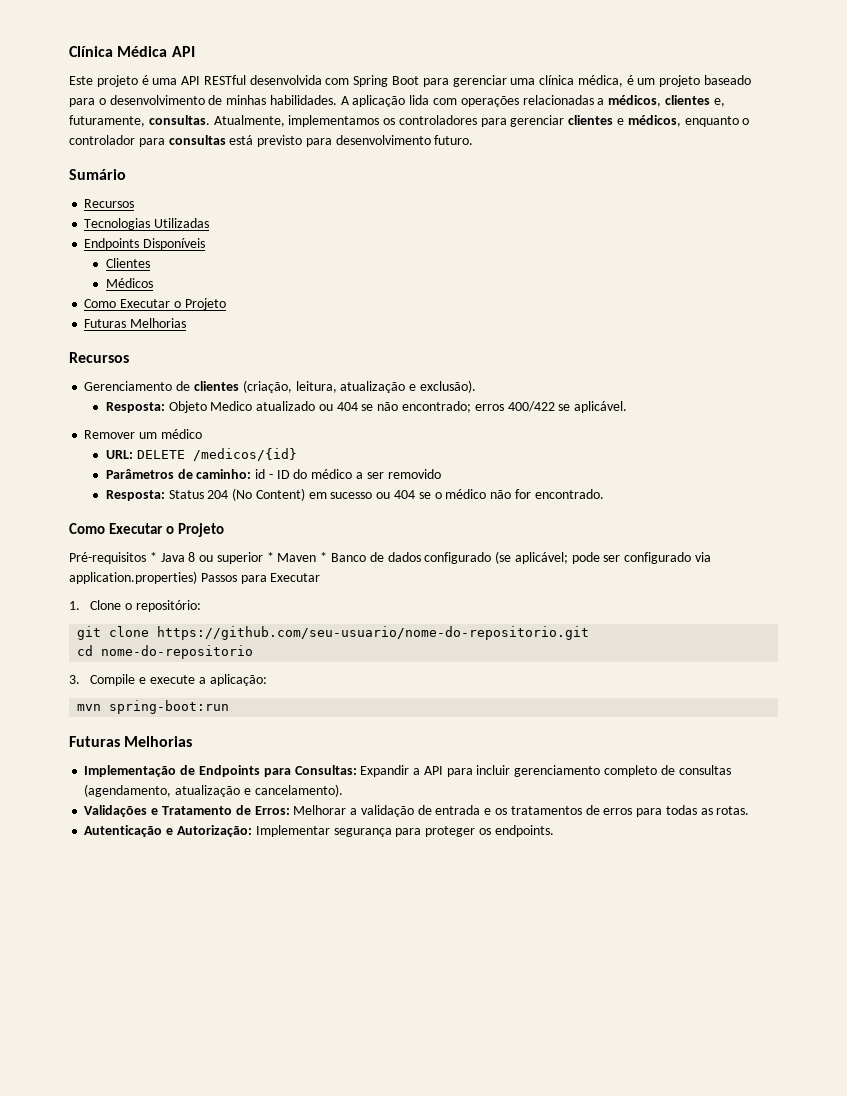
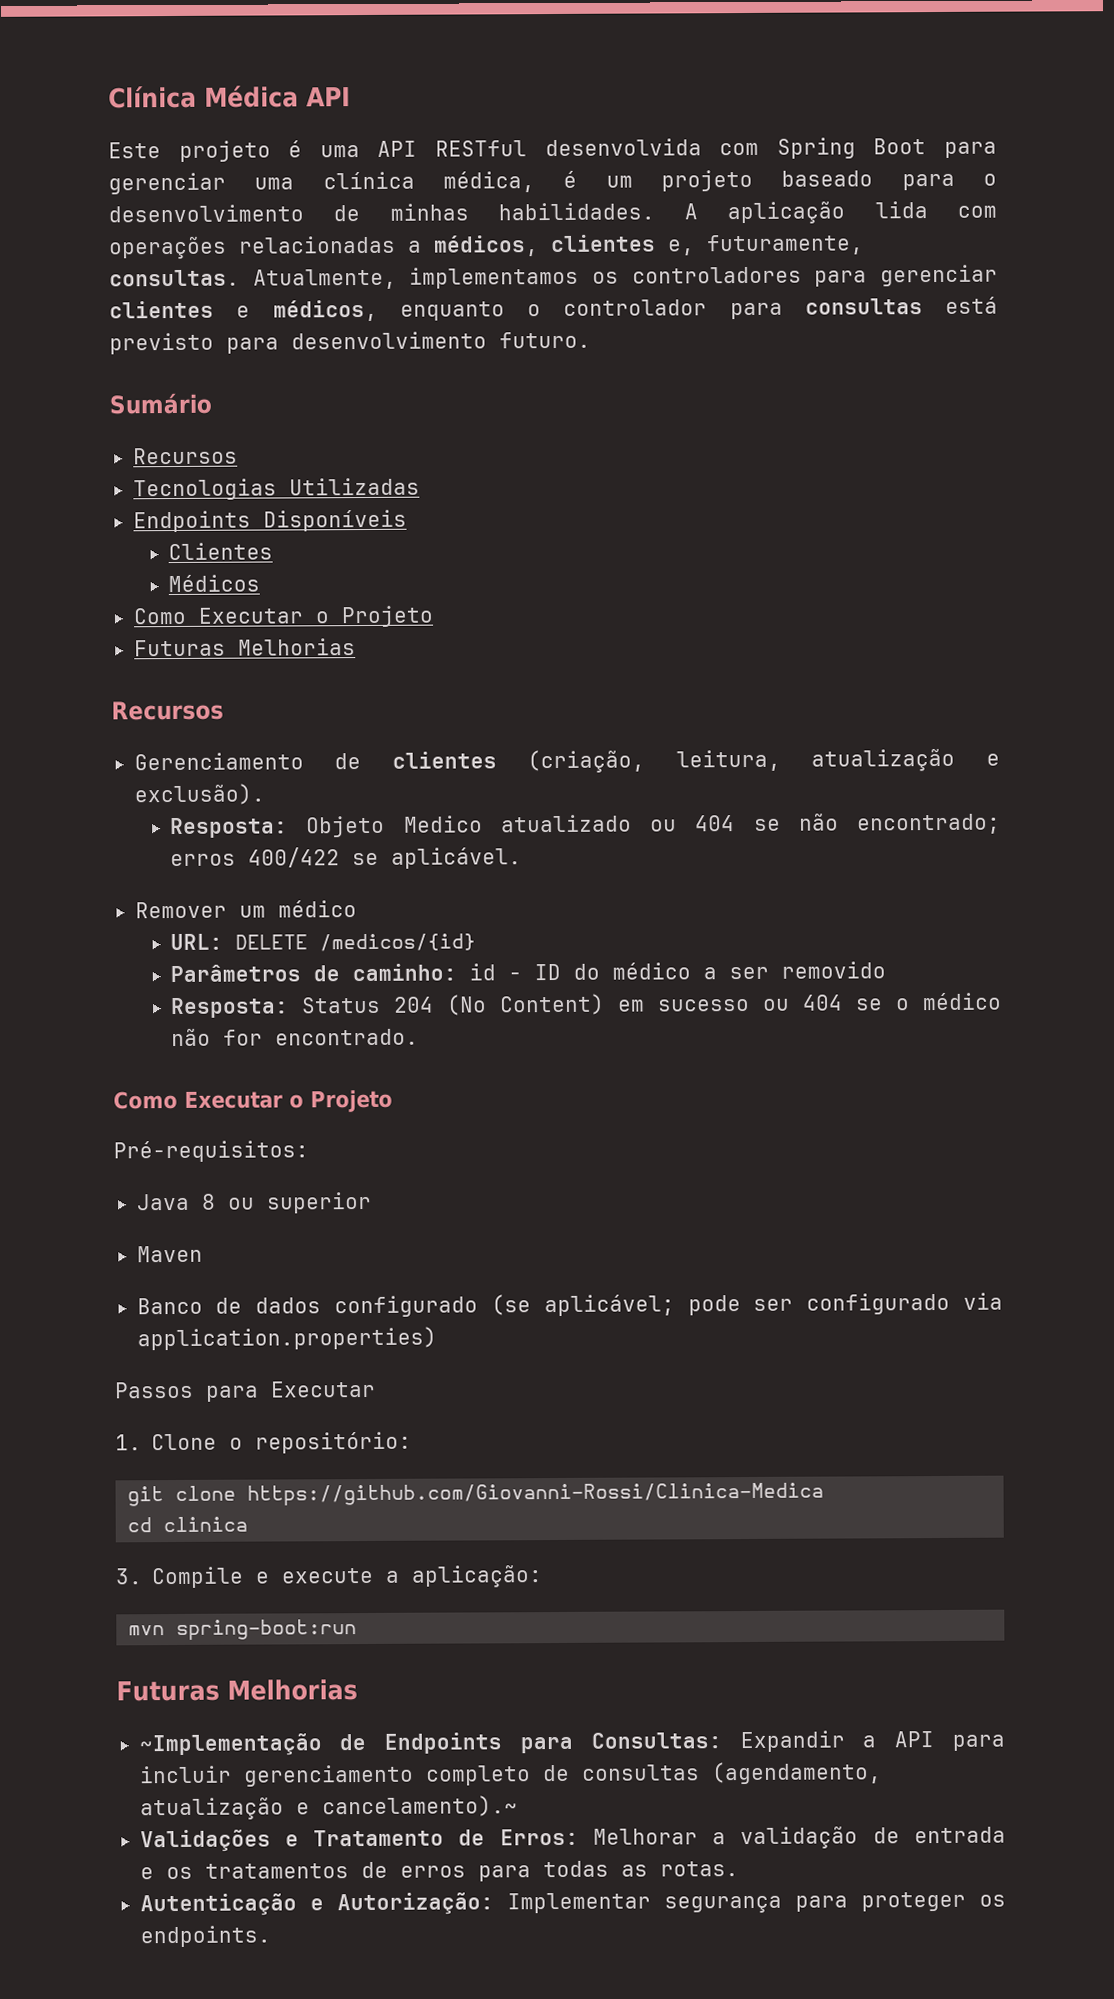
[69,552,157,564] Pré-requisitos * -> [113,1140,309,1163] Pré-requisitos: //
[266,552,274,562] * -> (372, 1202) //
[320,552,328,562] * -> (203, 1254) //
(197, 577) none -> (437, 1338) //
[157,626,590,640] https://github.com/seu-usuario/nome-do-repositorio.git -> [247,1482,825,1506] https://github.com/Giovanni-Rossi/Clinica-Medica
[101,645,254,659] nome-do-repositorio -> [163,1516,249,1533] clinica
[84,765,177,777] Implementação -> [138,1733,322,1757] ~Implementação
[254,784,343,797] cancelamento). -> [321,1795,518,1818] cancelamento).~

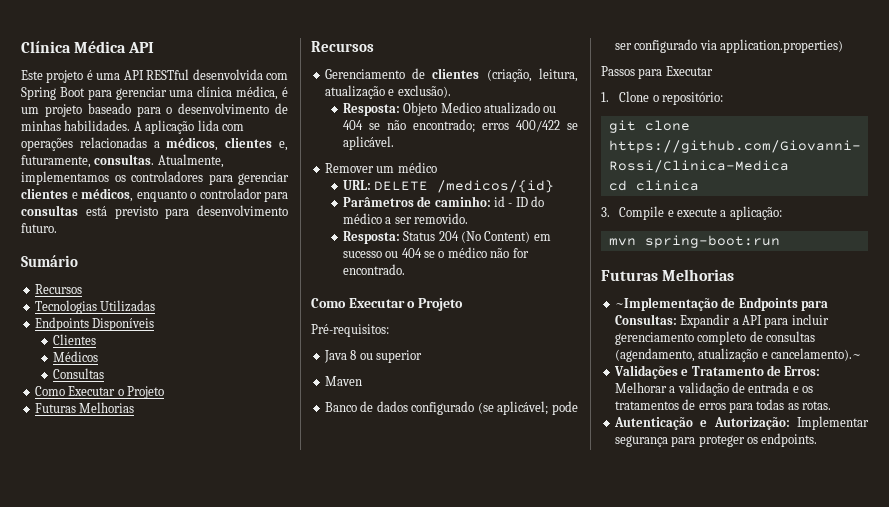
(261, 583) none -> [52,368,104,379] // Consultas
[781,961,887,979] removido -> [413,213,468,224] removido.

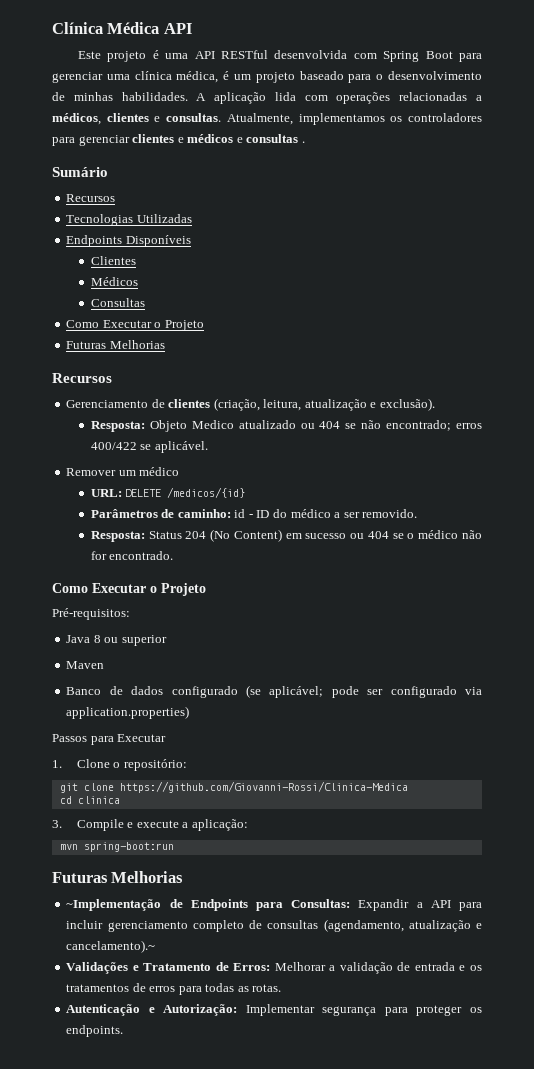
[279,141,288,151] [21,155,91,168] e, futuramente, -> [154,116,161,122] e
[81,188,288,202] [21,205,288,219] [21,223,57,233] médicos, enquanto o controlador para consultas está previsto para desenvolvimento futuro. -> [187,134,305,143] médicos e consultas .

